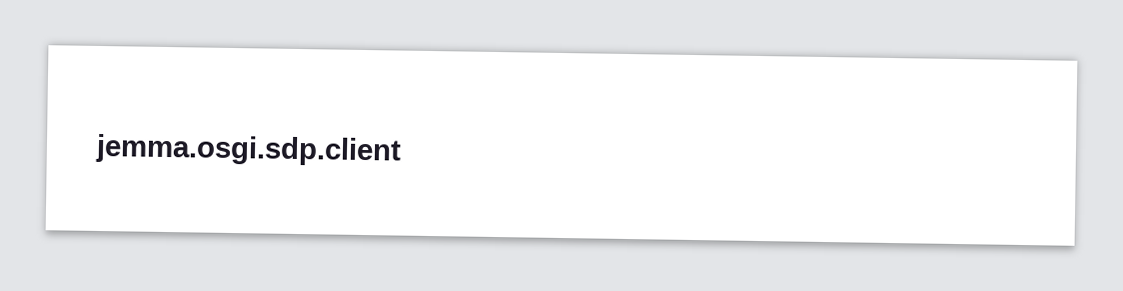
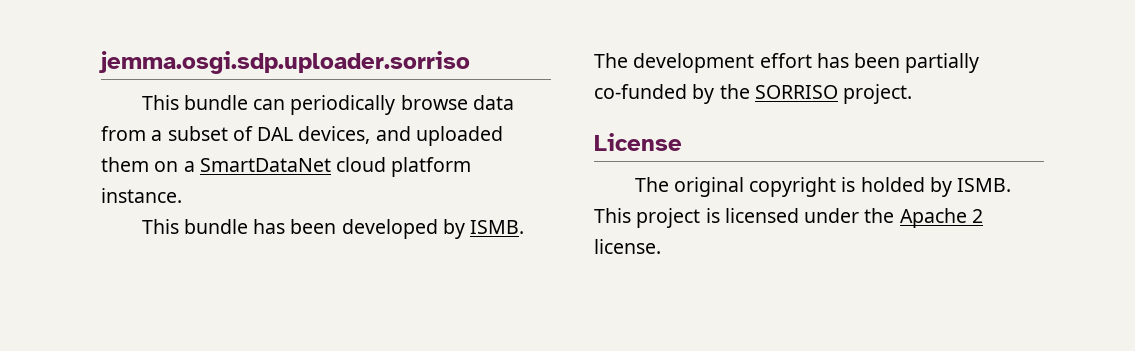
[95,133,402,167] jemma.osgi.sdp.client -> [99,51,470,74] [141,95,514,115] [101,126,503,146] [101,157,472,177] [101,188,182,203] [141,219,525,239] [594,53,980,73] [594,84,913,104] [594,133,682,151] [634,177,1012,197] [594,208,983,228] [594,239,661,254] jemma.osgi.sdp.uploader.sorriso // This bundle can periodically browse data from a subset of DAL devices, and uploaded them on a SmartDataNet cloud platform instance. // This bundle has been developed by ISMB. The development effort has been partially co-funded by the SORRISO project. // License // The original copyright is holded by ISMB. This project is licensed under the Apache 2 license.

